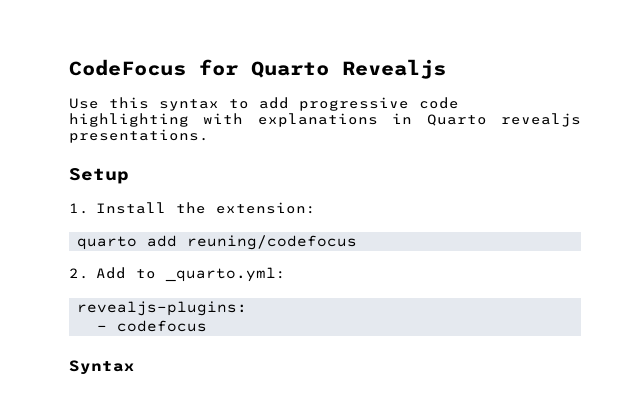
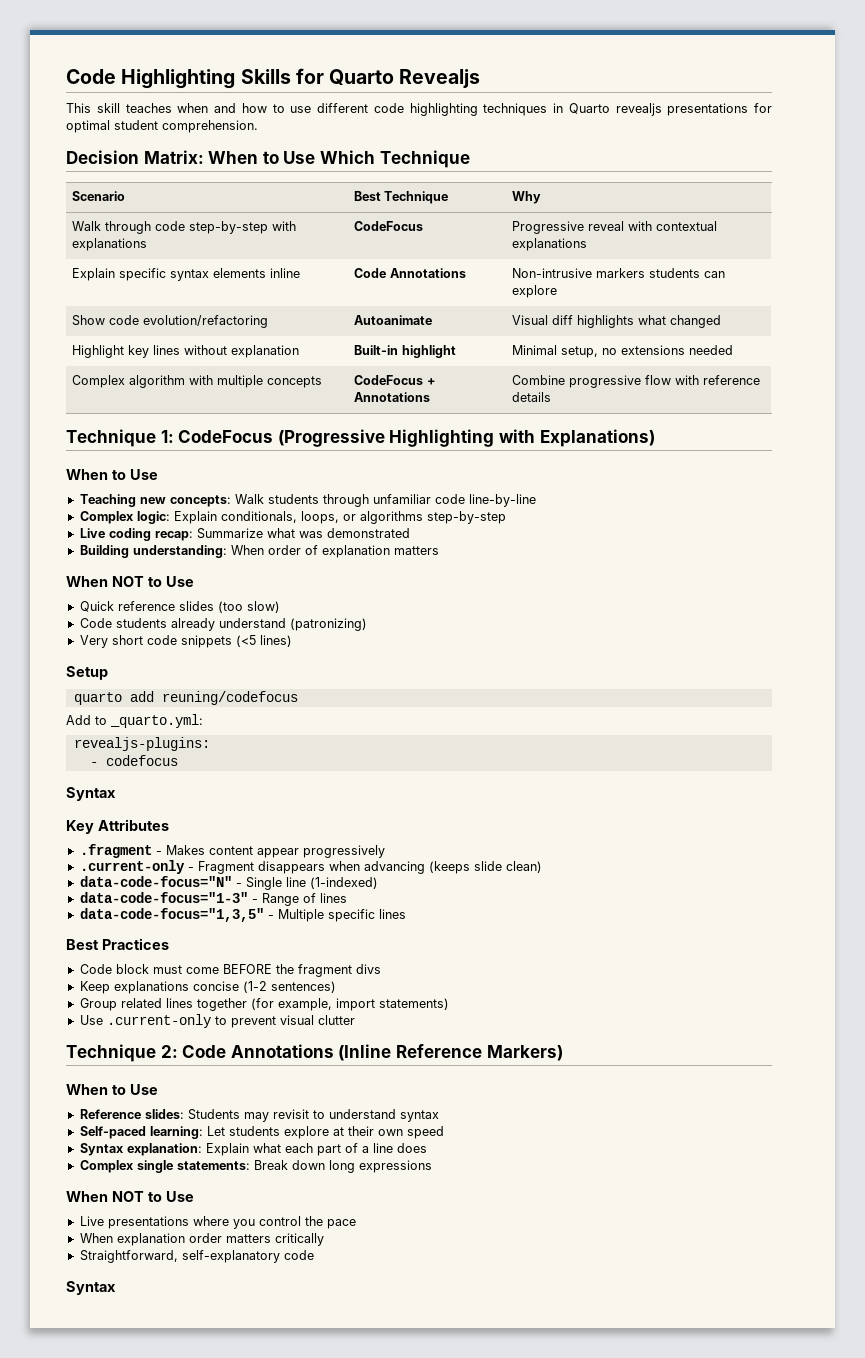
[69,59,186,76] CodeFocus -> [66,69,291,89] Code Highlighting Skills
[69,97,459,111] [69,113,581,127] [69,129,209,143] [69,168,129,184] [69,202,316,214] Use this syntax to add progressive code highlighting with explanations in Quarto revealjs presentations. // Setup // 1. Install the extension: -> [66,103,772,116] [66,120,258,133] [66,150,470,168] [71,191,125,201] [353,191,449,204] [511,191,541,204] [71,221,296,234] [71,238,147,251] [353,221,423,231] [511,221,717,234] [511,238,587,251] [71,268,300,281] [353,268,466,278] [511,268,725,278] [511,285,557,298] [71,315,268,328] [353,315,432,325] [511,315,721,328] [71,345,299,358] [353,345,456,358] [511,345,733,358] [71,375,322,388] [353,375,435,385] [353,392,430,402] [511,375,760,388] [511,392,551,402] [66,429,655,447] [66,469,158,480] [79,494,536,507] [79,511,506,524] [79,528,410,541] [79,545,439,558] [66,576,194,587] [79,601,280,613] [79,618,367,631] [79,635,292,648] [66,666,108,680] This skill teaches when and how to use different code highlighting techniques in Quarto revealjs presentations for optimal student comprehension. // Decision Matrix: When to Use Which Technique // Scenario | Best Technique | Why // Walk through code step-by-step with explanations | CodeFocus | Progressive reveal with contextual explanations // Explain specific syntax elements inline | Code Annotations | Non-intrusive markers students can explore // Show code evolution/refactoring | Autoanimate | Visual diff highlights what changed // Highlight key lines without explanation | Built-in highlight | Minimal setup, no extensions needed // Complex algorithm with multiple concepts | CodeFocus + Annotations | Combine progressive flow with reference details // Technique 1: CodeFocus (Progressive Highlighting with Explanations) // When to Use // Teaching new concepts: Walk students through unfamiliar code line-by-line // Complex logic: Explain conditionals, loops, or algorithms step-by-step // Live coding recap: Summarize what was demonstrated // Building understanding: When order of explanation matters // When NOT to Use // Quick reference slides (too slow) // Code students already understand (patronizing) // Very short code snippets (<5 lines) // Setup
[69,268,89,279] 2. -> (298, 698) none
(135, 367) none -> [66,819,169,834] [79,844,385,858] [79,860,542,874] [79,876,378,890] [79,892,347,906] [79,908,406,922] [66,938,169,950] [79,964,381,977] [79,981,336,994] [79,998,449,1011] [79,1014,355,1028] [66,1044,563,1062] [66,1084,158,1095] [79,1109,439,1122] [79,1126,444,1139] [79,1143,427,1156] [79,1160,432,1173] [66,1191,194,1202] [79,1216,356,1229] [79,1233,324,1246] [79,1250,314,1263] [66,1281,116,1295] // Key Attributes // .fragment - Makes content appear progressively // .current-only - Fragment disappears when advancing (keeps slide clean) // data-code-focus="N" - Single line (1-indexed) // data-code-focus="1-3" - Range of lines // data-code-focus="1,3,5" - Multiple specific lines // Best Practices // Code block must come BEFORE the fragment divs // Keep explanations concise (1-2 sentences) // Group related lines together (for example, import statements) // Use .current-only to prevent visual clutter // Technique 2: Code Annotations (Inline Reference Markers) // When to Use // Reference slides: Students may revisit to understand syntax // Self-paced learning: Let students explore at their own speed // Syntax explanation: Explain what each part of a line does // Complex single statements: Break down long expressions // When NOT to Use // Live presentations where you control the pace // When explanation order matters critically // Straightforward, self-explanatory code // Syntax

